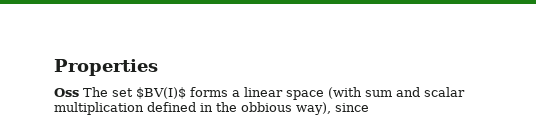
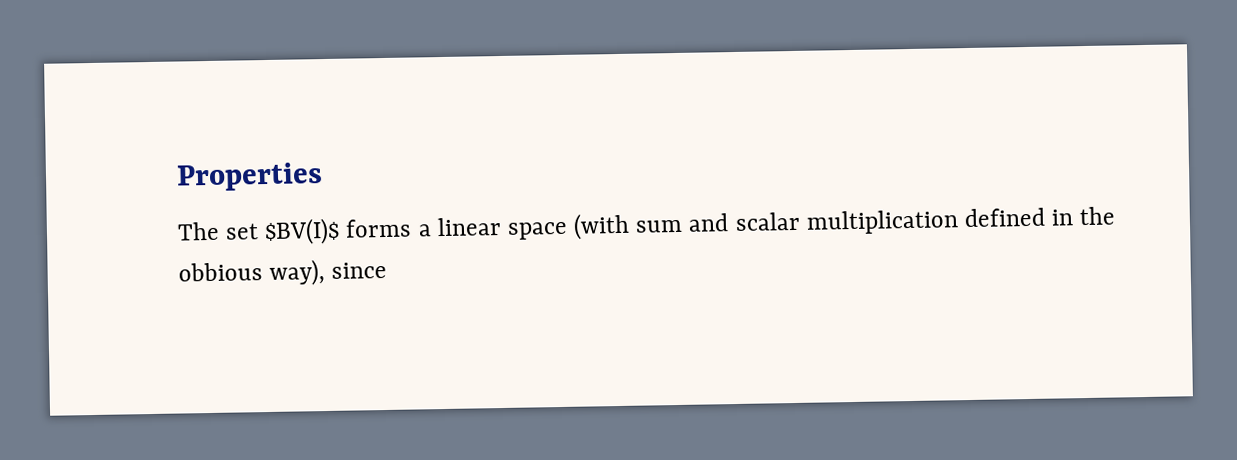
[54,88,79,97] Oss -> (323, 177) none

